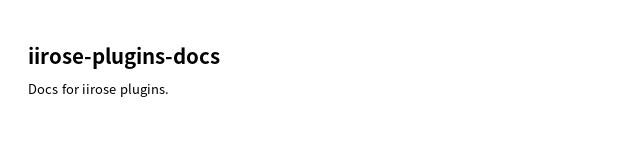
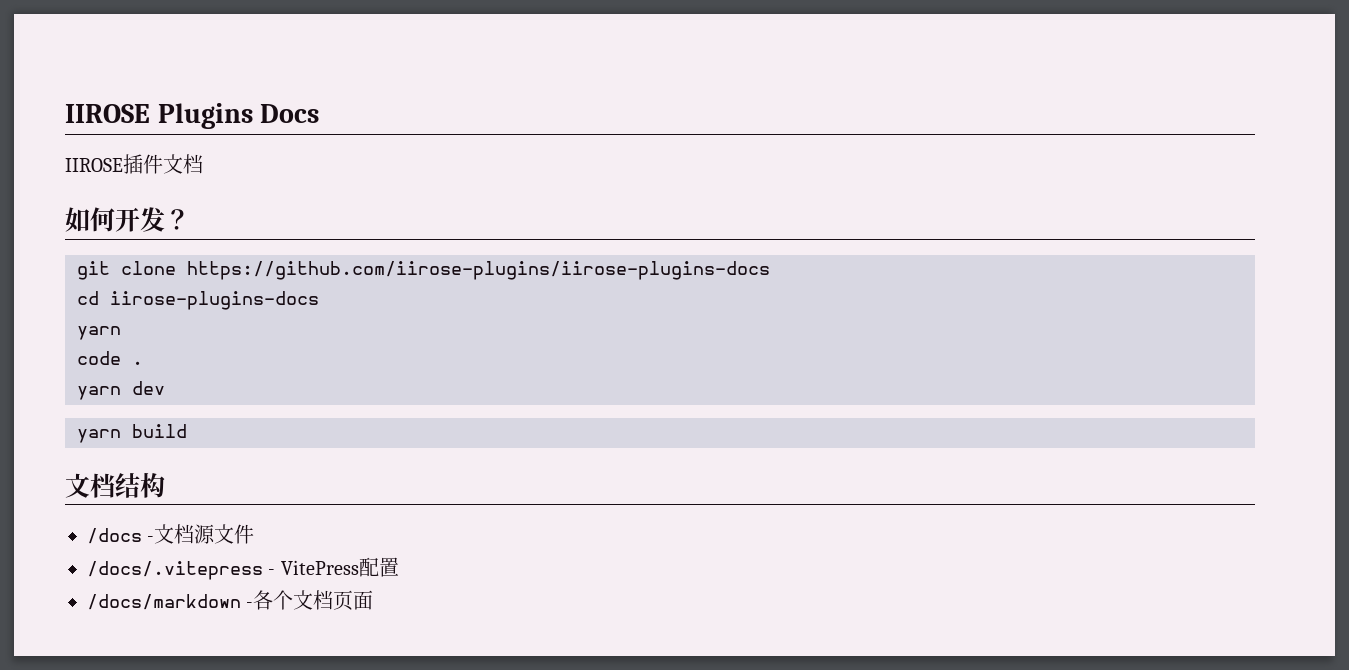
[28,46,220,69] [28,83,169,97] iirose-plugins-docs // Docs for iirose plugins. -> [65,103,320,129] [65,154,203,174] [65,207,190,232] [77,261,770,280] [77,291,319,310] [77,326,121,340] [77,351,143,365] [77,381,165,400] [77,424,187,443] [65,472,165,498] [87,524,255,544] [87,557,399,580] [87,590,374,610] IIROSE Plugins Docs // IIROSE插件文档 // 如何开发？ // git clone https://github.com/iirose-plugins/iirose-plugins-docs // cd iirose-plugins-docs // yarn // code . // yarn dev // yarn build // 文档结构 // /docs -文档源文件 // /docs/.vitepress - VitePress配置 // /docs/markdown -各个文档页面

